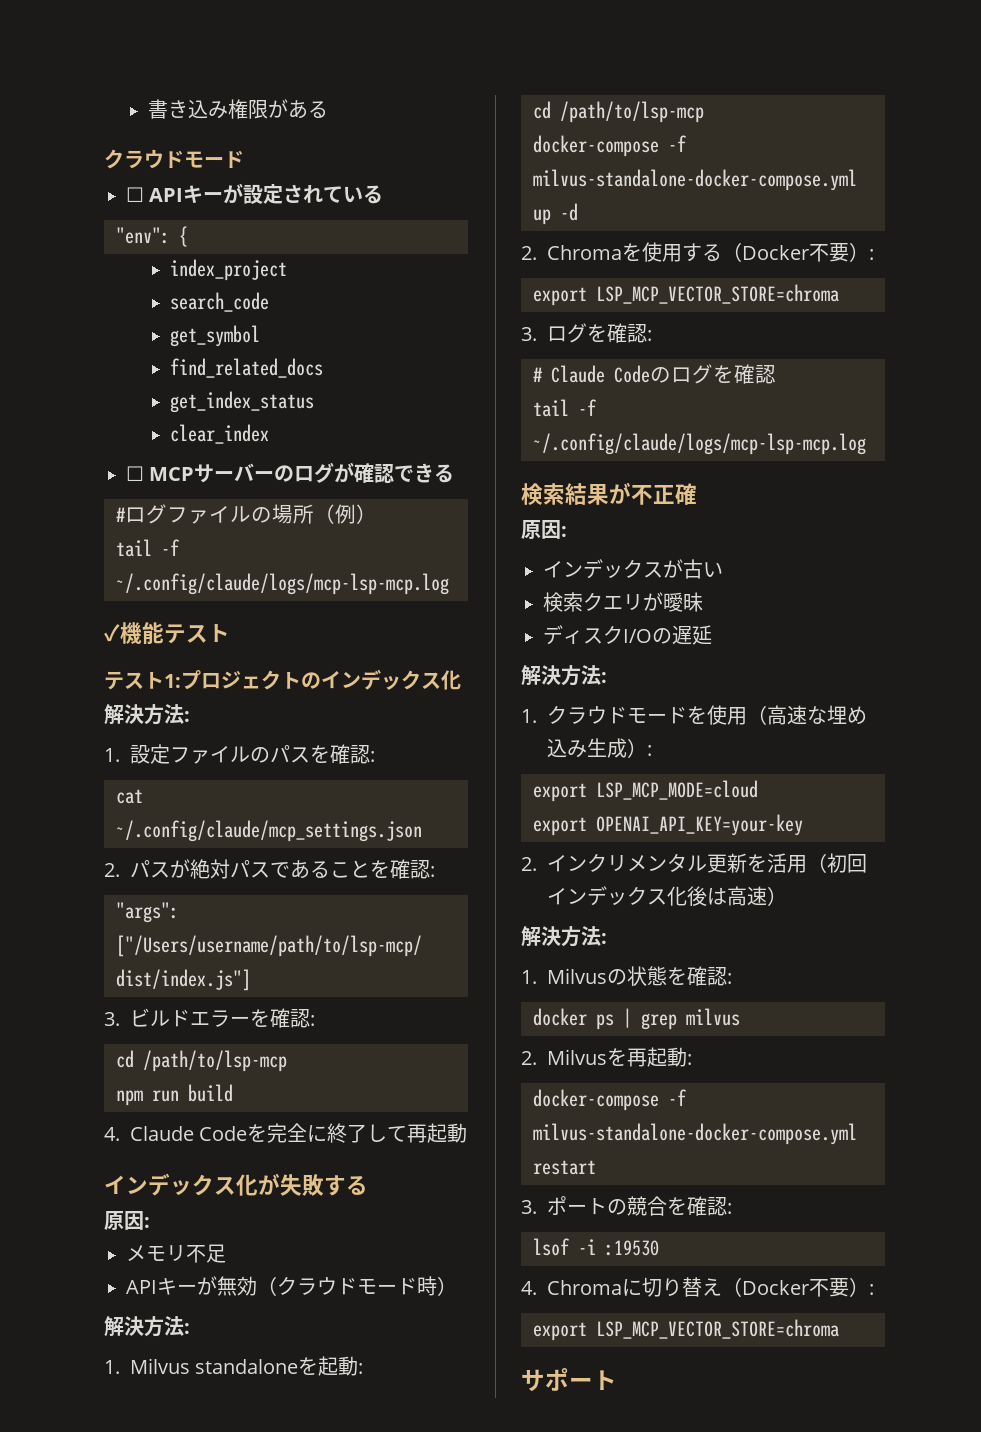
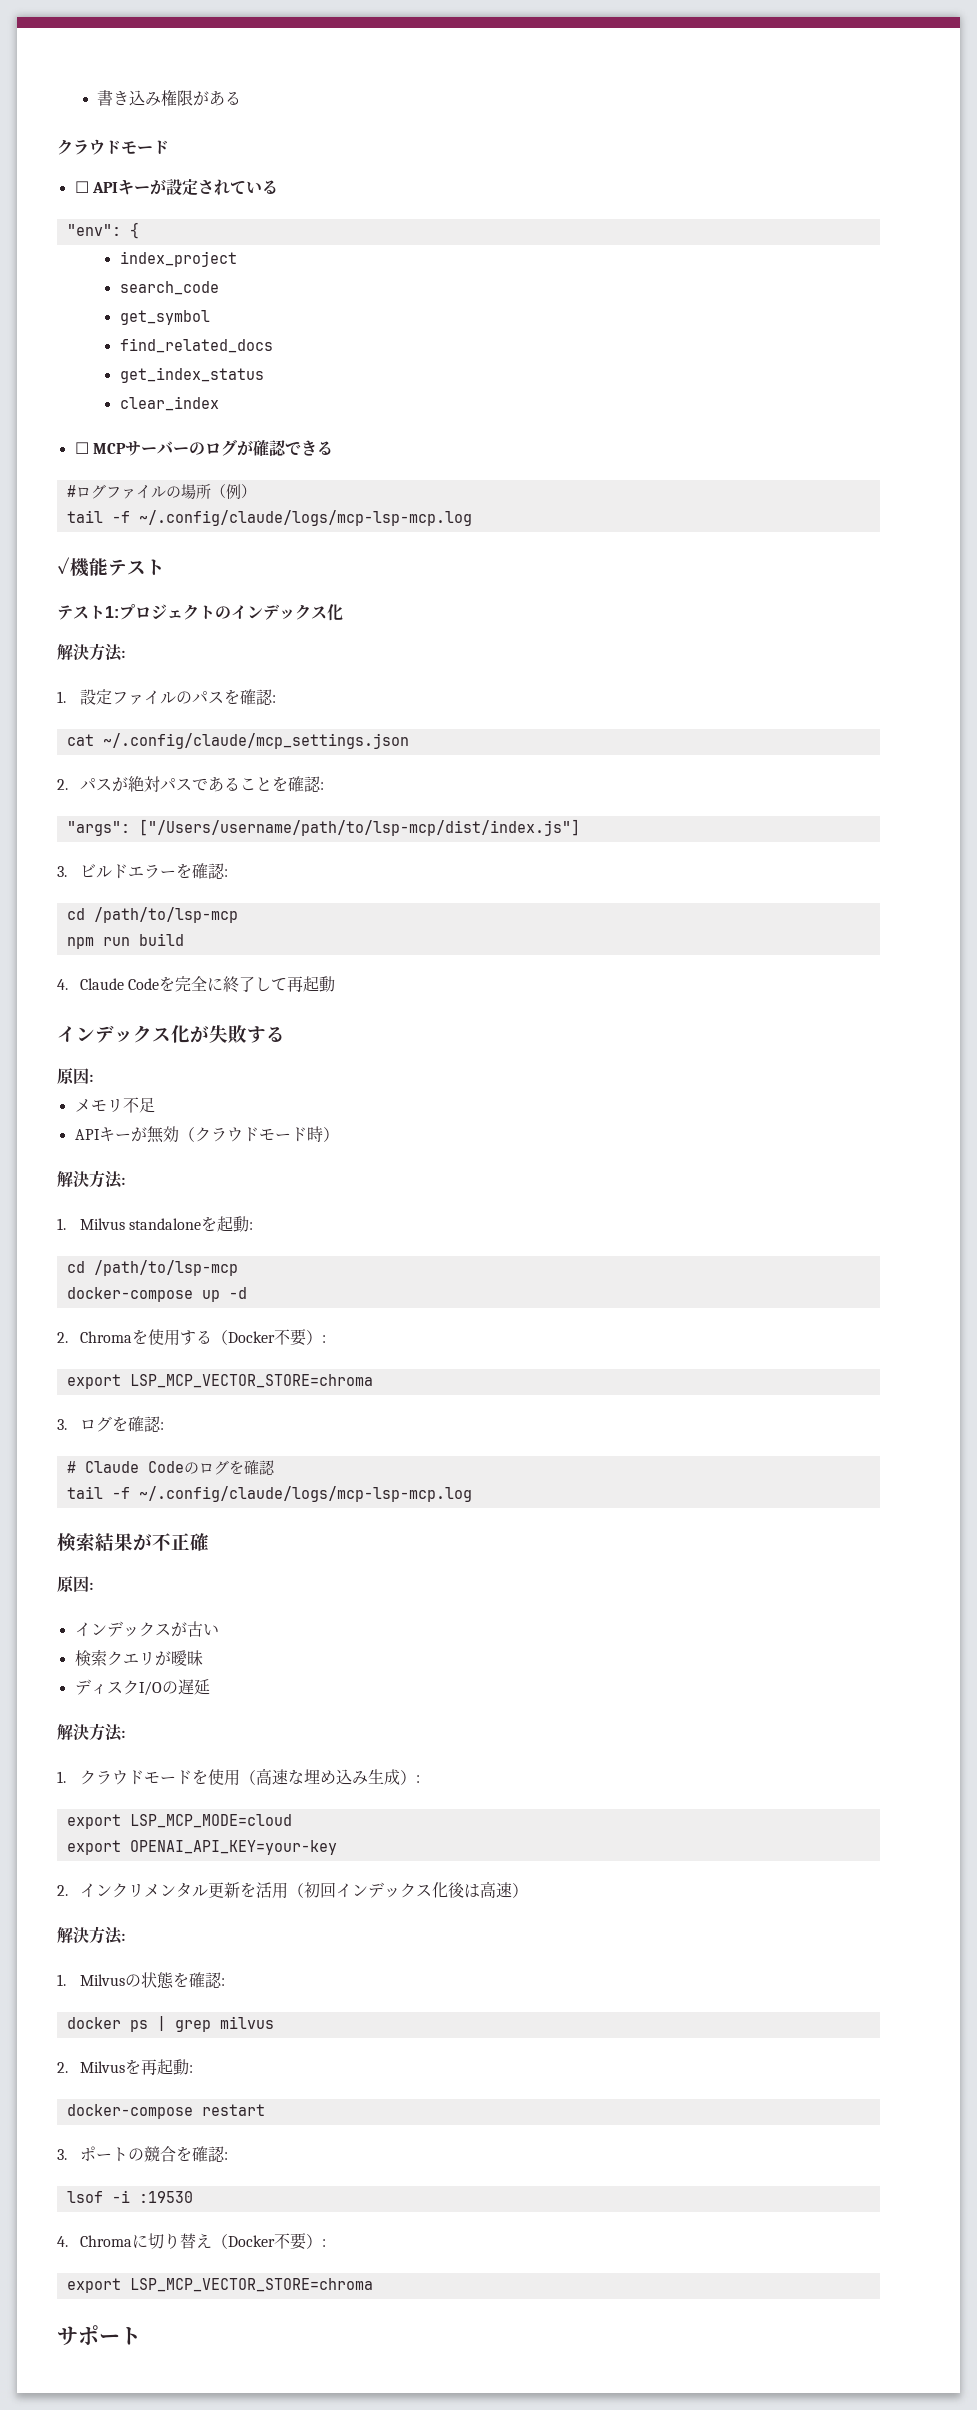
[668,135,687,152] [533,169,857,191] -f milvus-standalone-docker-compose.yml -> (193, 1294) none
[668,1089,687,1106] [533,1123,857,1145] -f milvus-standalone-docker-compose.yml -> (193, 2111) none

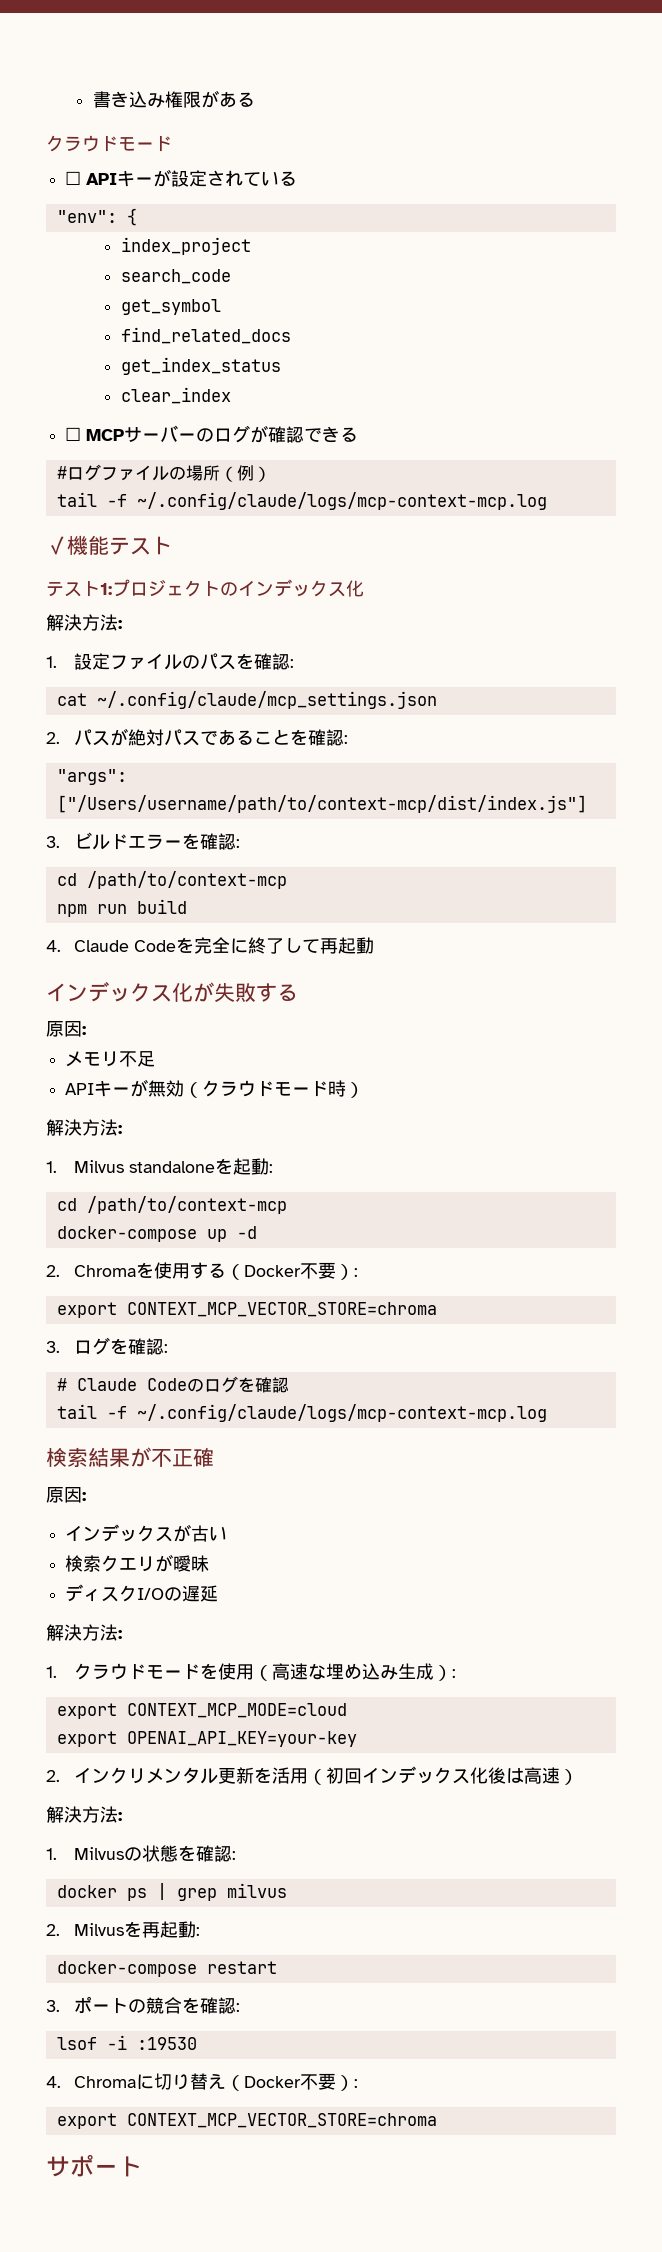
[138,510,472,526] ~/.config/claude/logs/mcp-lsp-mcp.log -> [136,492,547,510] ~/.config/claude/logs/mcp-context-mcp.log
[138,819,580,836] ["/Users/username/path/to/lsp-mcp/dist/index.js"] -> [56,795,587,813] ["/Users/username/path/to/context-mcp/dist/index.js"]
[93,907,238,923] /path/to/lsp-mcp -> [86,871,287,889] /path/to/context-mcp
[93,1260,238,1276] /path/to/lsp-mcp -> [86,1196,287,1214] /path/to/context-mcp
[129,1374,373,1388] LSP_MCP_VECTOR_STORE=chroma -> [126,1302,437,1317] CONTEXT_MCP_VECTOR_STORE=chroma
[138,1486,472,1502] ~/.config/claude/logs/mcp-lsp-mcp.log -> [136,1404,547,1422] ~/.config/claude/logs/mcp-context-mcp.log
[129,1814,292,1828] LSP_MCP_MODE=cloud -> [126,1703,347,1718] CONTEXT_MCP_MODE=cloud
[129,2278,373,2292] LSP_MCP_VECTOR_STORE=chroma -> [126,2113,437,2128] CONTEXT_MCP_VECTOR_STORE=chroma

